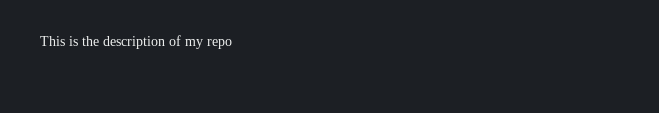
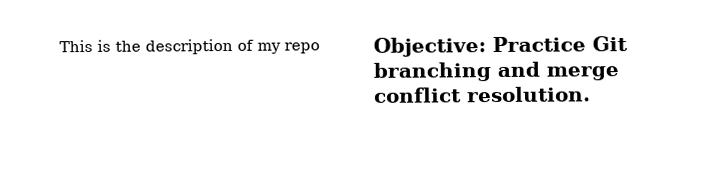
(232, 44) none -> [373,36,628,57] [373,61,619,82] [373,86,591,103] // Objective: Practice Git branching and merge conflict resolution.

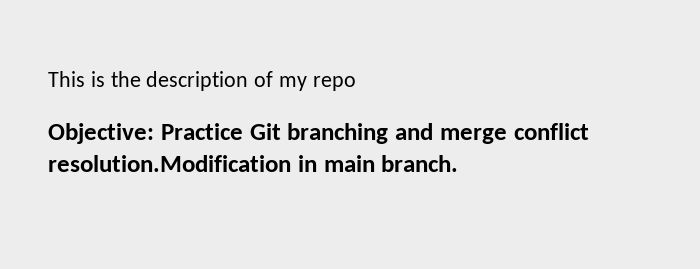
[466,86,591,103] resolution. -> [48,155,459,172] resolution.Modification in main branch.

